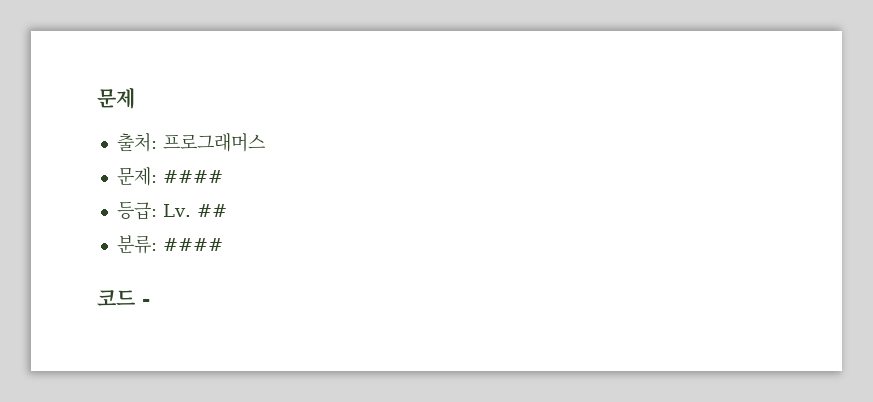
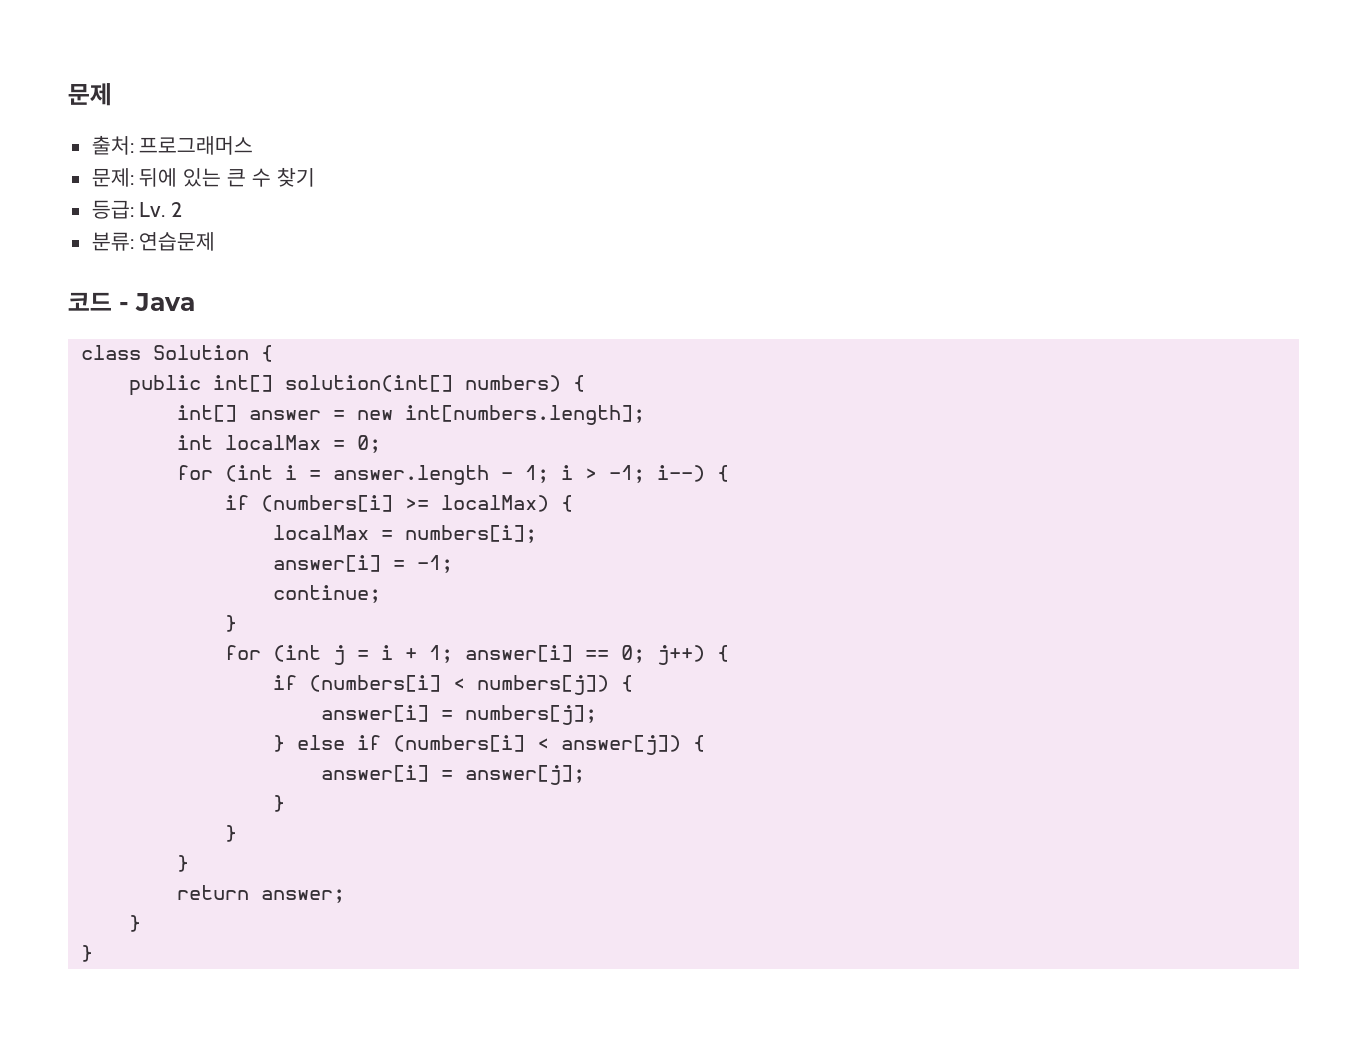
[162,170,223,183] #### -> [139,167,315,187] 뒤에 있는 큰 수 찾기
[196,204,227,217] ## -> [171,202,183,217] 2
[162,238,223,251] #### -> [139,232,216,251] 연습문제
(150, 302) none -> [135,293,195,311] [80,345,273,362] [128,375,585,396] [176,405,645,425] [176,435,381,453] [176,465,729,485] [224,495,573,512] [272,525,537,543] [272,555,453,573] [272,585,381,603] [224,615,237,632] [224,645,729,665] [272,675,633,695] [320,705,597,725] [272,735,705,755] [320,765,585,785] [272,795,285,812] [224,825,237,842] [176,855,189,872] [176,885,345,903] [128,915,141,932] [80,945,93,962] Java // class Solution { // public int[] solution(int[] numbers) { // int[] answer = new int[numbers.length]; // int localMax = 0; // for (int i = answer.length - 1; i > -1; i--) { // if (numbers[i] >= localMax) { // localMax = numbers[i]; // answer[i] = -1; // continue; // } // for (int j = i + 1; answer[i] == 0; j++) { // if (numbers[i] < numbers[j]) { // answer[i] = numbers[j]; // } else if (numbers[i] < answer[j]) { // answer[i] = answer[j]; // } // } // } // return answer; // } // }

